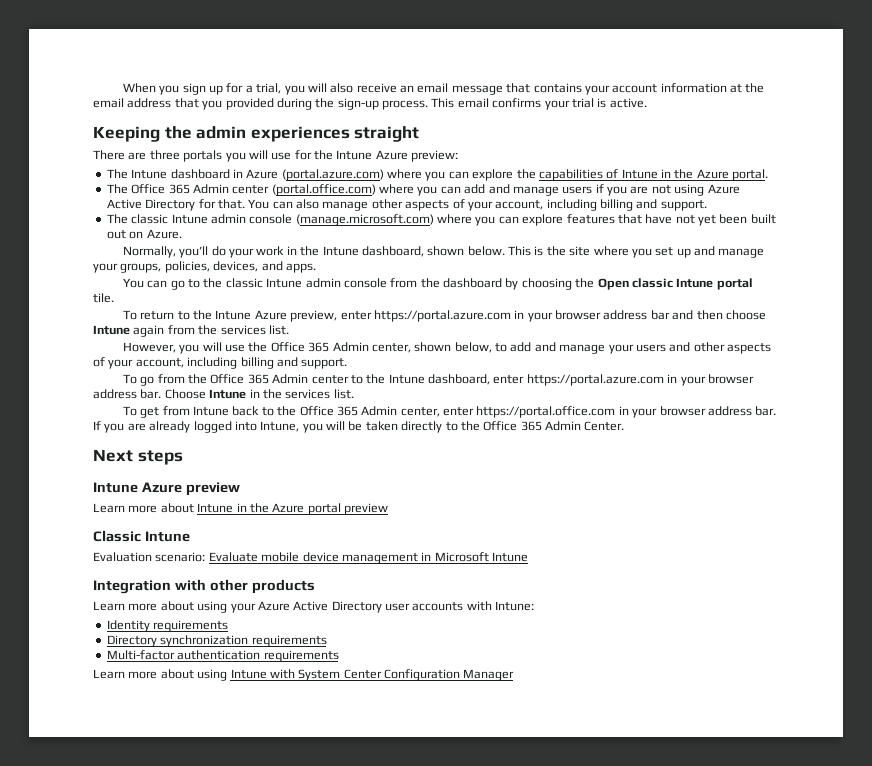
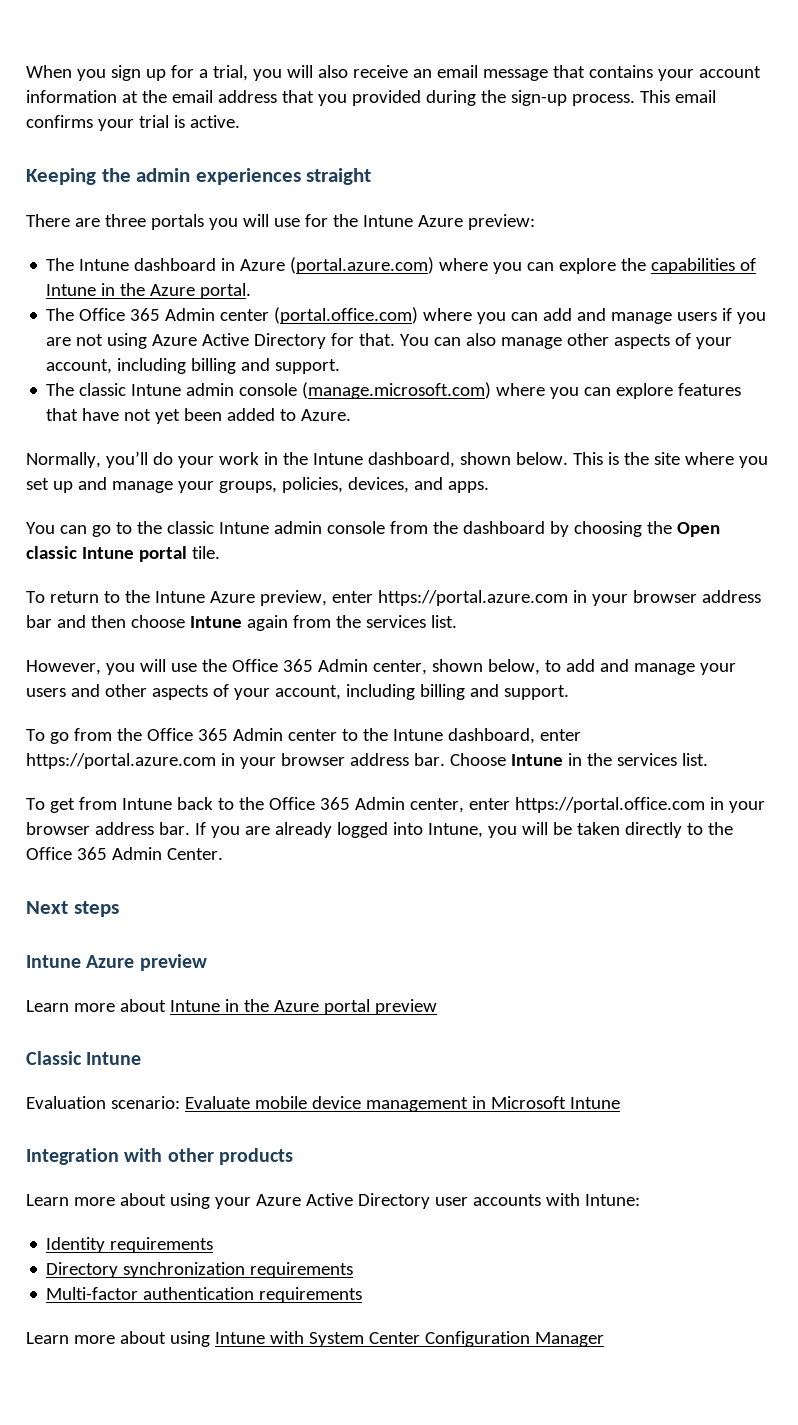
[750,214,776,224] [106,230,144,239] built out on -> [227,408,297,421] added to

